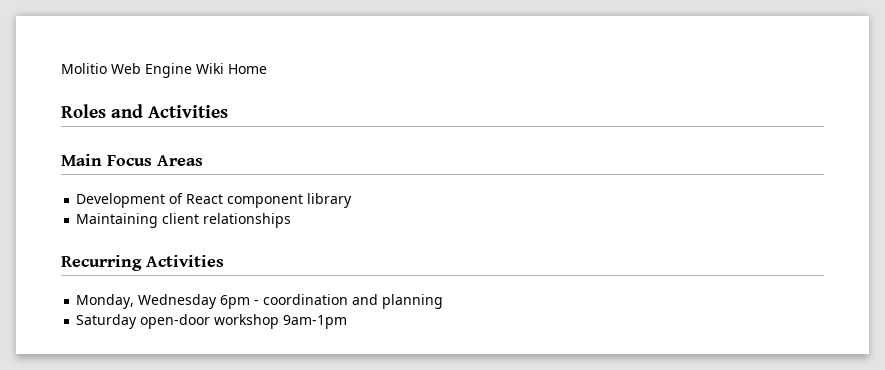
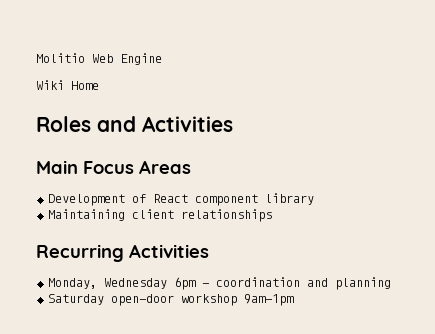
(192, 70) none -> (162, 59) //

